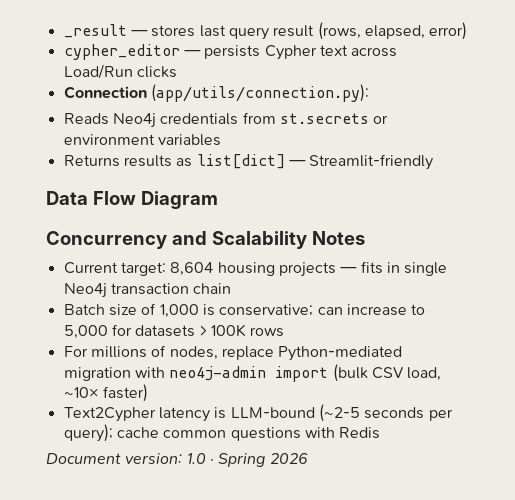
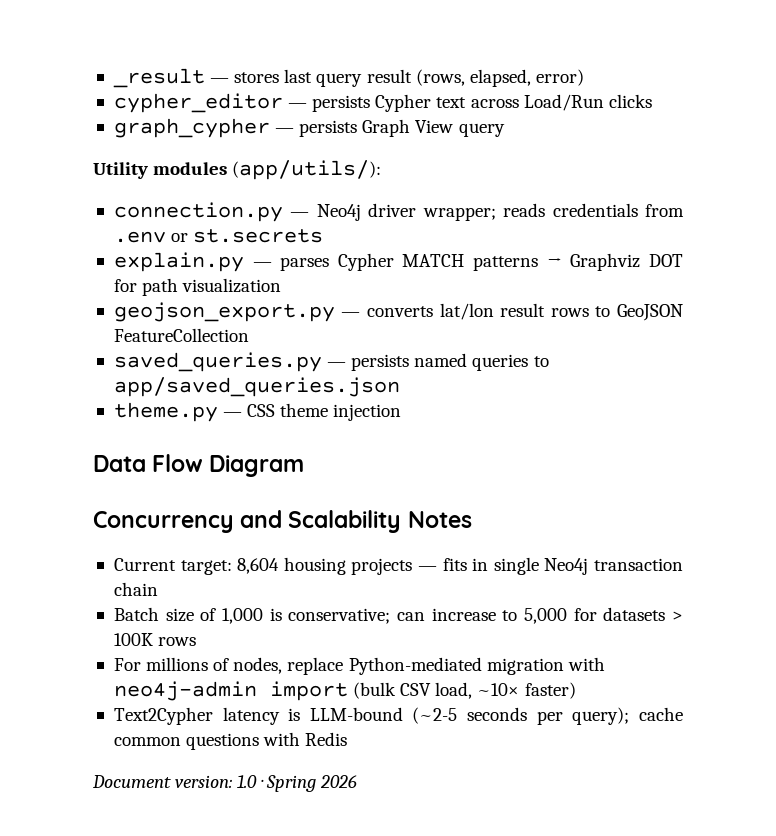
[63,84,369,102] [63,112,389,128] [63,134,221,146] [63,154,434,170] Connection (app/utils/connection.py): // Reads Neo4j credentials from st.secrets or environment variables // Returns results as list[dict] — Streamlit-friendly -> [113,118,505,138] [93,160,382,180] [113,202,685,222] [113,229,324,243] [113,252,683,272] [113,278,282,296] [113,302,683,322] [113,328,249,342] [113,352,549,372] [113,377,400,397] [113,402,402,422] graph_cypher — persists Graph View query // Utility modules (app/utils/): // connection.py — Neo4j driver wrapper; reads credentials from .env or st.secrets // explain.py — parses Cypher MATCH patterns → Graphviz DOT for path visualization // geojson_export.py — converts lat/lon result rows to GeoJSON FeatureCollection // saved_queries.py — persists named queries to app/saved_queries.json // theme.py — CSS theme injection

